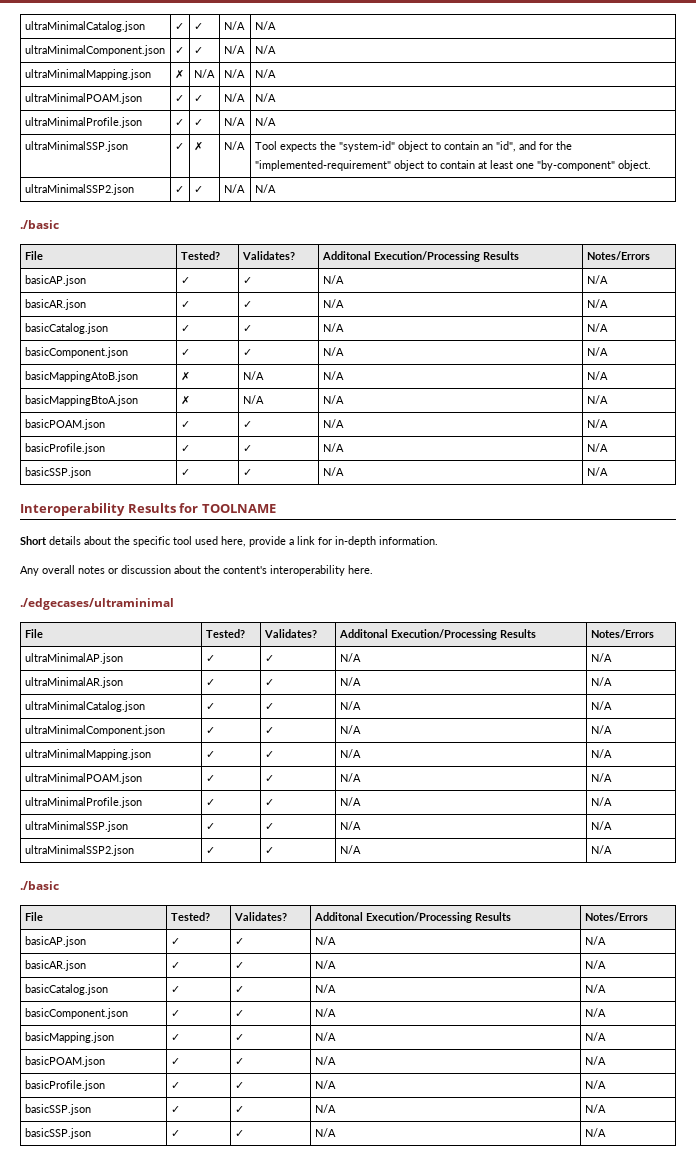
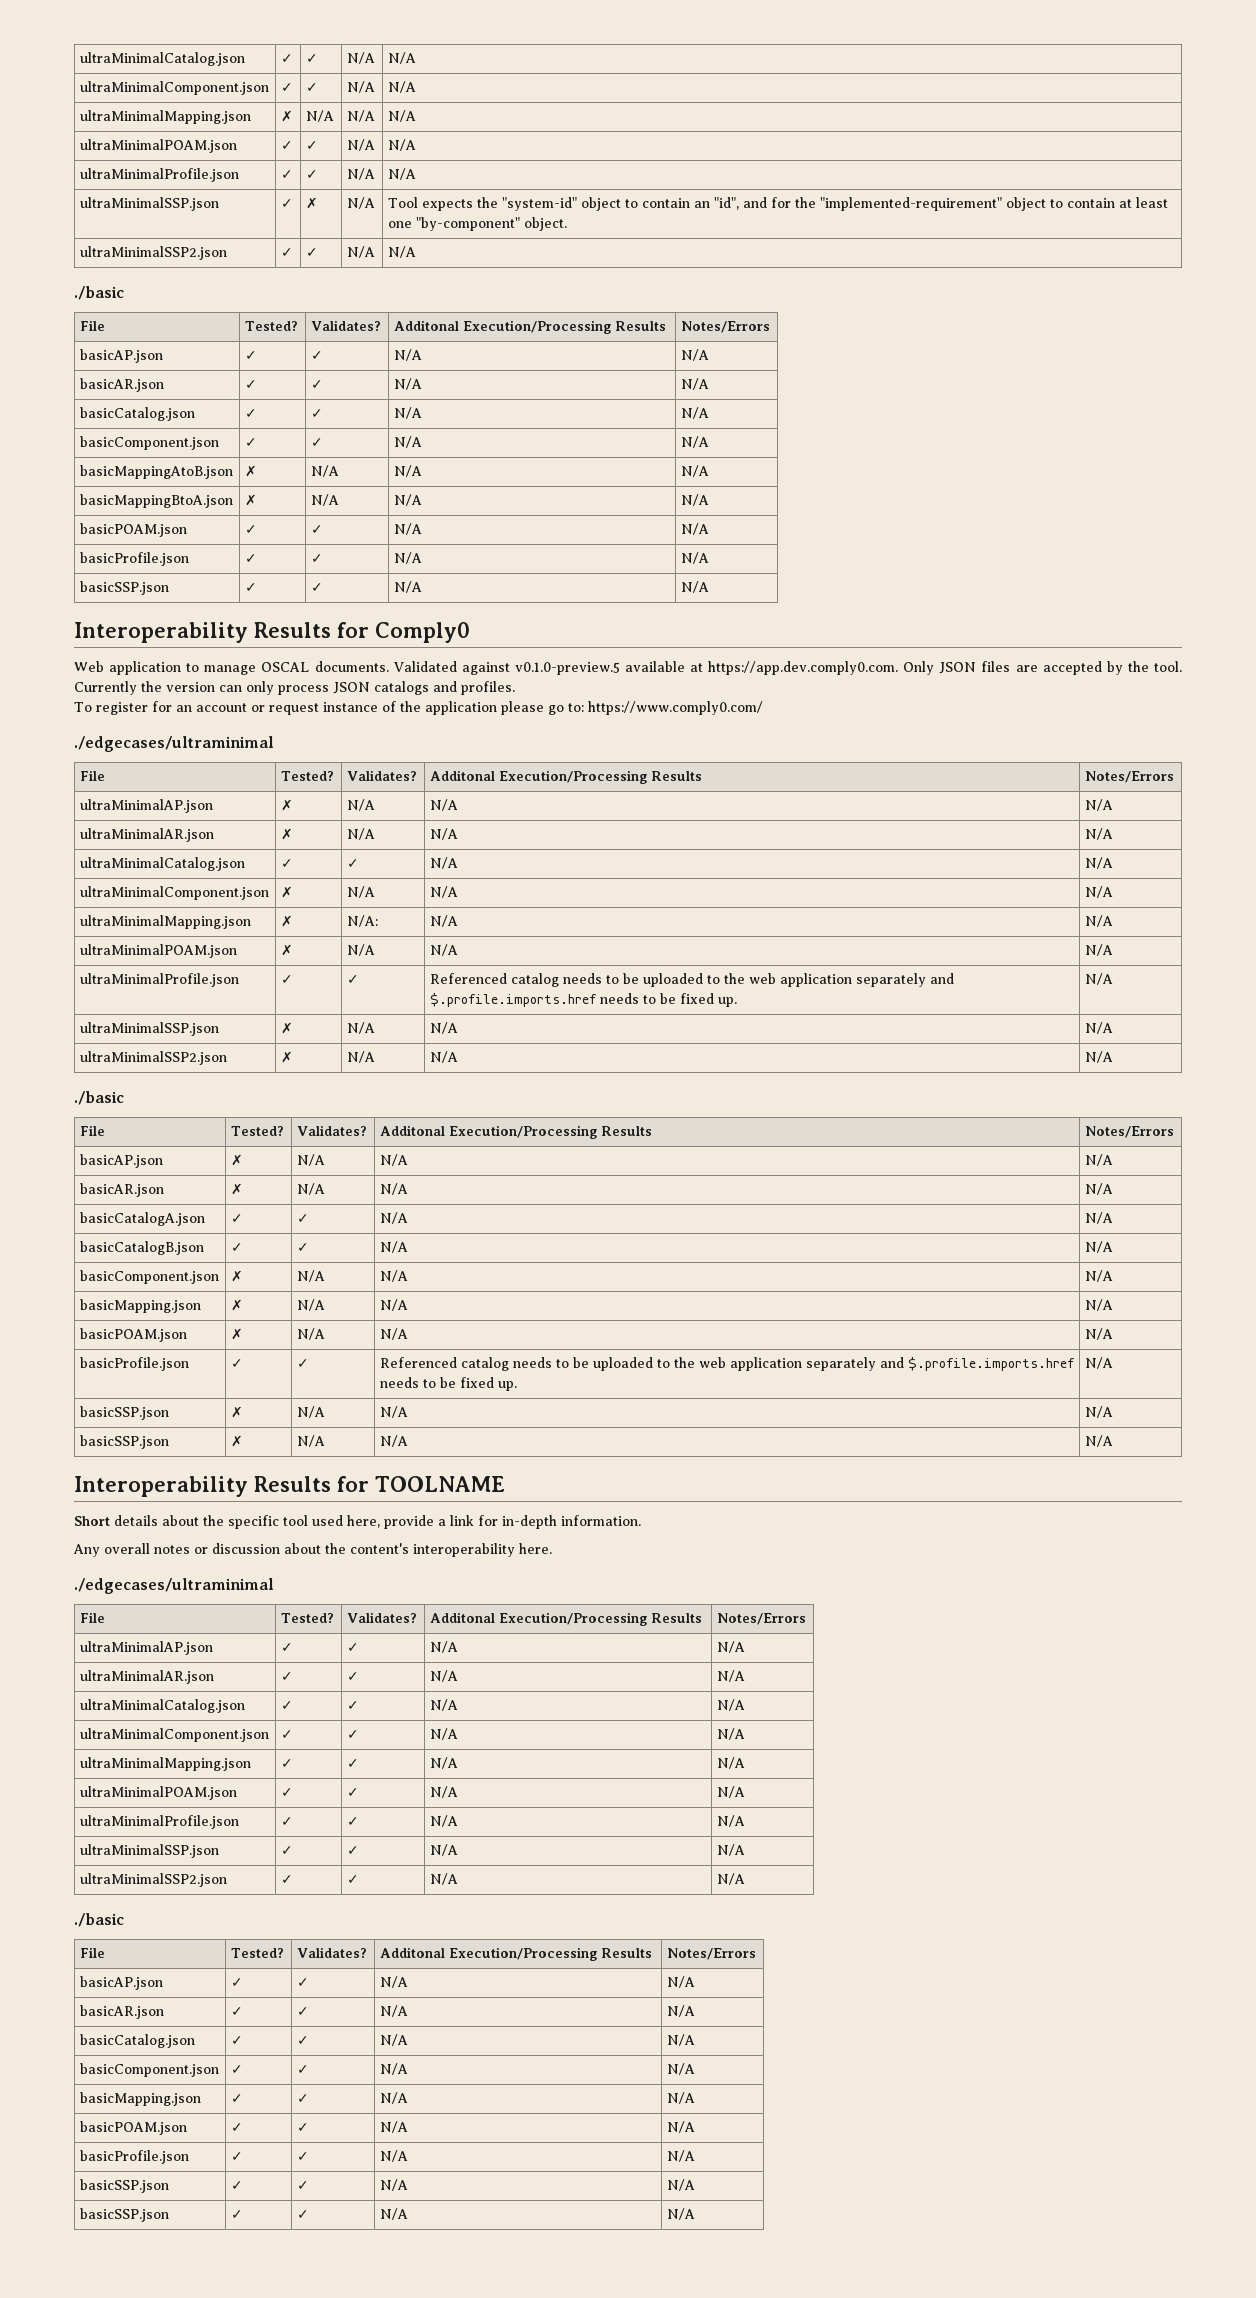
(608, 471) none -> [74,622,470,643] [74,661,1182,675] [74,681,515,695] [74,701,763,715] [74,736,274,752] [79,770,105,781] [280,771,334,781] [346,770,417,781] [429,770,702,784] [1084,771,1174,783] [79,799,213,813] [280,799,293,811] [346,799,375,811] [429,799,458,811] [1084,799,1113,811] [79,828,214,842] [280,828,293,840] [346,828,375,840] [429,828,458,840] [1084,828,1113,840] [79,857,245,871] [280,859,293,868] [346,859,359,868] [429,857,458,869] [1084,857,1113,869] [79,886,269,900] [280,886,293,898] [346,886,375,898] [429,886,458,898] [1084,886,1113,898] [79,915,251,929] [280,915,293,927] [346,915,378,927] [429,915,458,927] [1084,915,1113,927] [79,944,237,958] [280,944,293,956] [346,944,375,956] [429,944,458,956] [1084,944,1113,956] [79,973,239,987] [280,975,293,984] [346,975,359,984] [429,973,954,987] [429,993,737,1007] [1084,973,1113,985] [79,1022,219,1036] [280,1022,293,1034] [346,1022,375,1034] [429,1022,458,1034] [1084,1022,1113,1034] [79,1051,227,1065] [280,1051,293,1063] [346,1051,375,1063] [429,1051,458,1063] [1084,1051,1113,1063] [74,1091,124,1105] [79,1125,105,1136] [230,1126,284,1136] [296,1125,367,1136] [379,1125,652,1139] [1084,1126,1174,1138] [79,1154,163,1168] [230,1154,243,1166] [296,1154,325,1166] [379,1154,408,1166] [1084,1154,1113,1166] [79,1183,164,1197] [230,1183,243,1195] [296,1183,325,1195] [379,1183,408,1195] [1084,1183,1113,1195] [79,1212,205,1226] [230,1214,243,1223] [296,1214,309,1223] [379,1212,408,1224] [1084,1212,1113,1224] [79,1241,204,1255] [230,1243,243,1252] [296,1243,309,1252] [379,1241,408,1253] [1084,1241,1113,1253] [79,1270,219,1284] [230,1270,243,1282] [296,1270,325,1282] [379,1270,408,1282] [1084,1270,1113,1282] [79,1299,201,1313] [230,1299,243,1311] [296,1299,325,1311] [379,1299,408,1311] [1084,1299,1113,1311] [79,1328,187,1342] [230,1328,243,1340] [296,1328,325,1340] [379,1328,408,1340] [1084,1328,1113,1340] [79,1357,189,1371] [230,1359,243,1368] [296,1359,309,1368] [379,1357,1075,1371] [379,1377,517,1391] [1084,1357,1113,1369] [79,1406,169,1420] [230,1406,243,1418] [296,1406,325,1418] [379,1406,408,1418] [1084,1406,1113,1418] [79,1435,169,1449] [230,1435,243,1447] [296,1435,325,1447] [379,1435,408,1447] [1084,1435,1113,1447] // Interoperability Results for Comply0 // Web application to manage OSCAL documents. Validated against v0.1.0-preview.5 available at https://app.dev.comply0.com. Only JSON files are accepted by the tool. Currently the version can only process JSON catalogs and profiles. // To register for an account or request instance of the application please go to: https://www.comply0.com/ // ./edgecases/ultraminimal // File | Tested? | Validates? | Additonal Execution/Processing Results | Notes/Errors // ultraMinimalAP.json | ✗ | N/A | N/A | N/A // ultraMinimalAR.json | ✗ | N/A | N/A | N/A // ultraMinimalCatalog.json | ✓ | ✓ | N/A | N/A // ultraMinimalComponent.json | ✗ | N/A | N/A | N/A // ultraMinimalMapping.json | ✗ | N/A: | N/A | N/A // ultraMinimalPOAM.json | ✗ | N/A | N/A | N/A // ultraMinimalProfile.json | ✓ | ✓ | Referenced catalog needs to be uploaded to the web application separately and $.profile.imports.href needs to be fixed up. | N/A // ultraMinimalSSP.json | ✗ | N/A | N/A | N/A // ultraMinimalSSP2.json | ✗ | N/A | N/A | N/A // ./basic // File | Tested? | Validates? | Additonal Execution/Processing Results | Notes/Errors // basicAP.json | ✗ | N/A | N/A | N/A // basicAR.json | ✗ | N/A | N/A | N/A // basicCatalogA.json | ✓ | ✓ | N/A | N/A // basicCatalogB.json | ✓ | ✓ | N/A | N/A // basicComponent.json | ✗ | N/A | N/A | N/A // basicMapping.json | ✗ | N/A | N/A | N/A // basicPOAM.json | ✗ | N/A | N/A | N/A // basicProfile.json | ✓ | ✓ | Referenced catalog needs to be uploaded to the web application separately and $.profile.imports.href needs to be fixed up. | N/A // basicSSP.json | ✗ | N/A | N/A | N/A // basicSSP.json | ✗ | N/A | N/A | N/A

